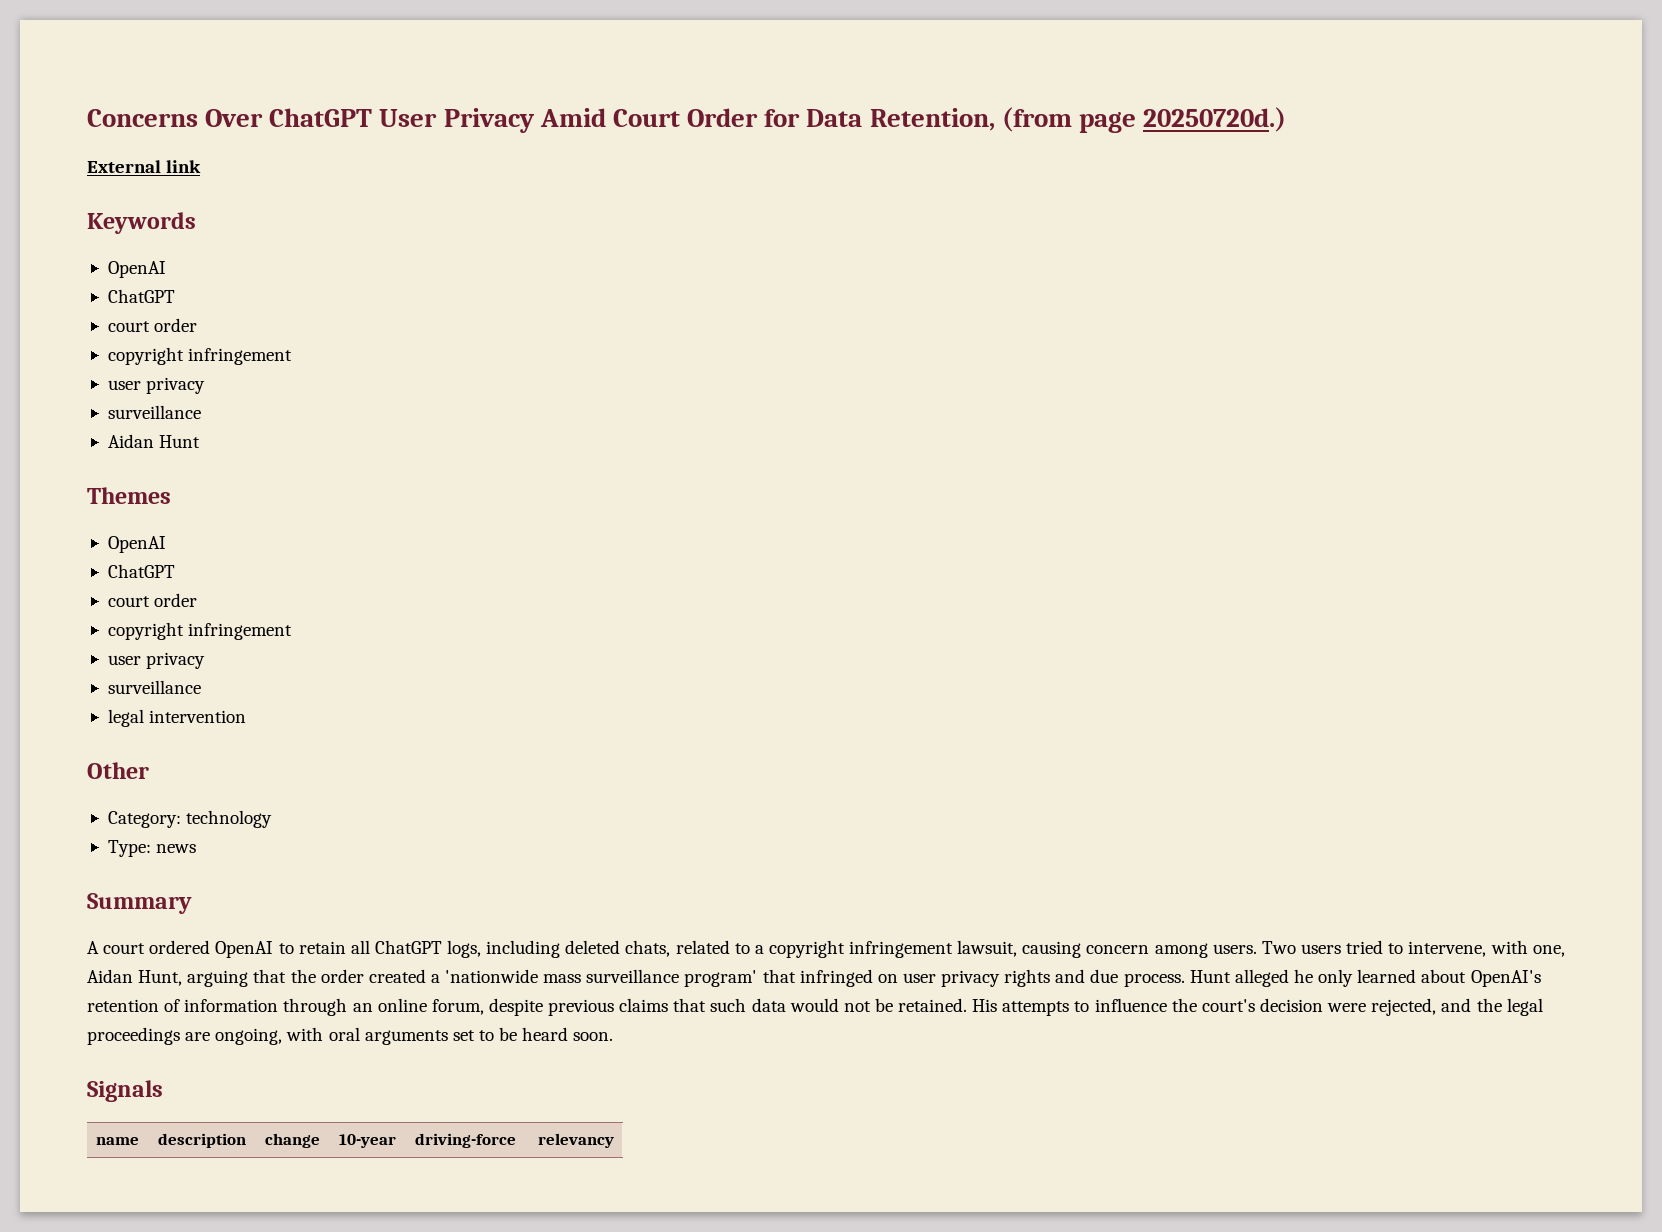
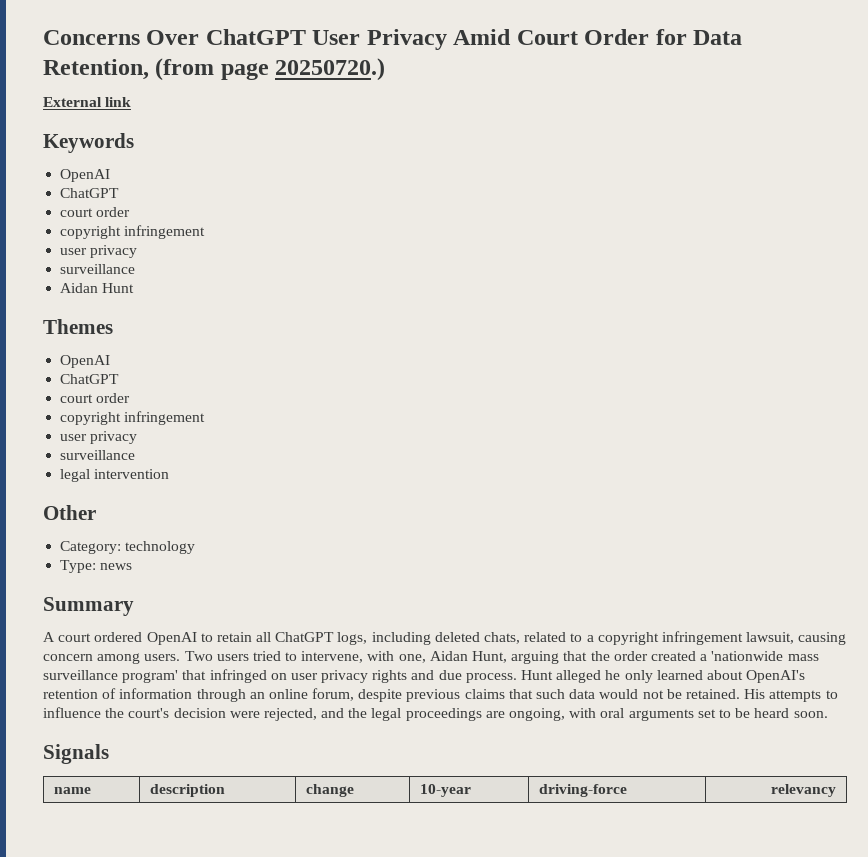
[1143,107,1287,132] 20250720d.) -> [275,58,386,81] 20250720.)

